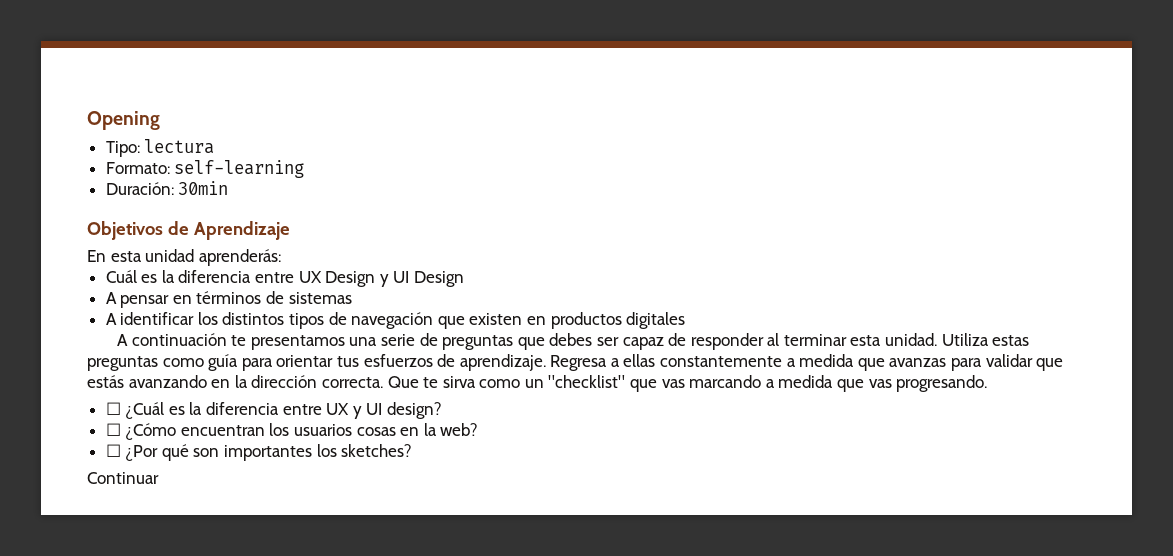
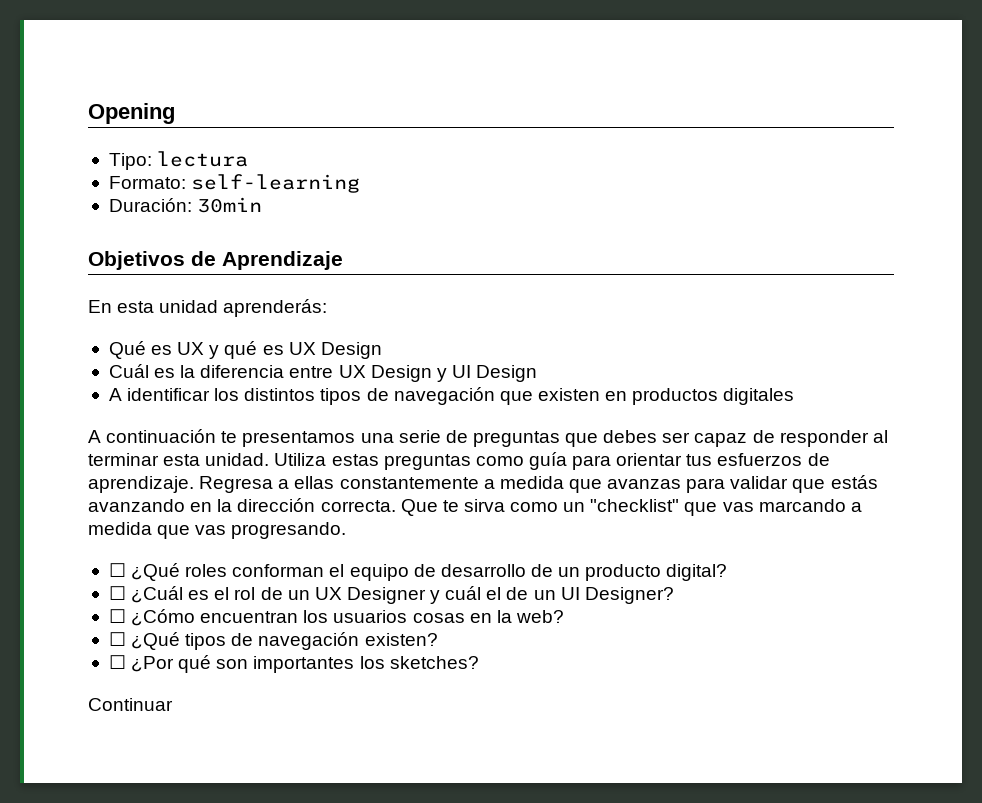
(281, 257) none -> [108,341,382,359] // Qué es UX y qué es UX Design
[105,291,352,308] // A pensar en términos de sistemas -> (538, 373) none
[125,402,443,419] ¿Cuál es la diferencia entre UX y UI design? -> [131,563,728,581] [108,586,674,604] ¿Qué roles conforman el equipo de desarrollo de un producto digital? // ☐ ¿Cuál es el rol de un UX Designer y cuál el de un UI Designer?
(479, 429) none -> [108,632,438,650] // ☐ ¿Qué tipos de navegación existen?

